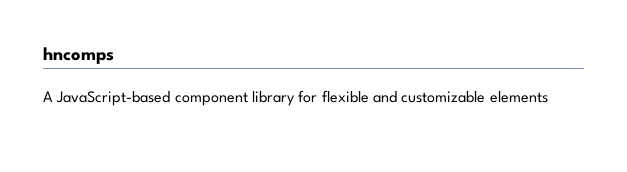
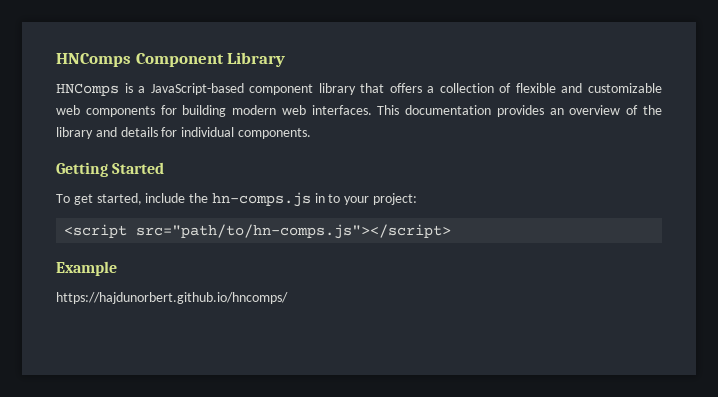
[43,47,114,64] [43,90,548,106] hncomps // A JavaScript-based component library for flexible and customizable elements -> [56,52,286,67] [56,83,663,96] [56,105,662,117] [56,127,311,139] [56,162,165,177] [56,192,418,207] [64,224,452,239] [56,261,117,276] [56,292,288,304] HNComps Component Library // HNComps is a JavaScript-based component library that offers a collection of flexible and customizable web components for building modern web interfaces. This documentation provides an overview of the library and details for individual components. // Getting Started // To get started, include the hn-comps.js in to your project: // <script src="path/to/hn-comps.js"></script> // Example // https://hajdunorbert.github.io/hncomps/

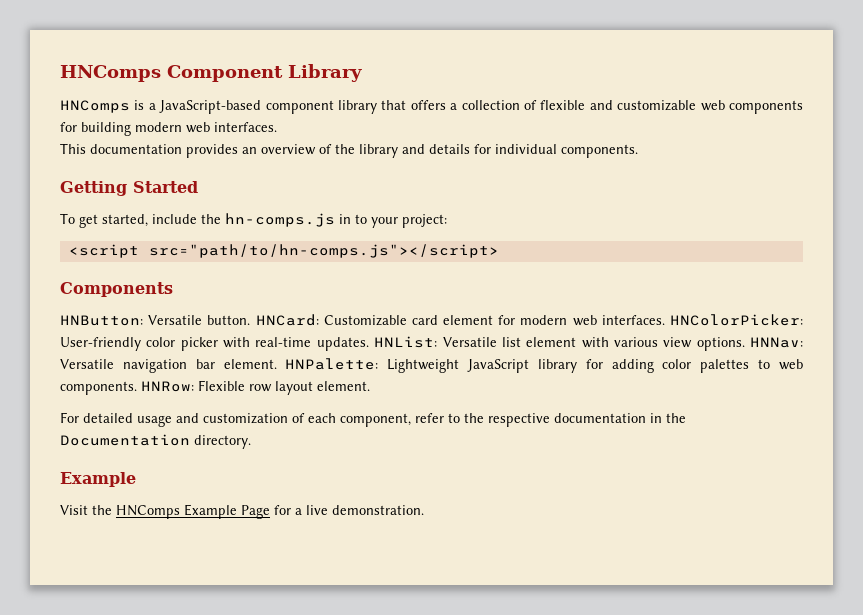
(372, 110) none -> (277, 127) //
[56,261,117,276] [56,292,288,304] Example // https://hajdunorbert.github.io/hncomps/ -> [60,282,173,297] [60,314,803,326] [60,336,803,351] [60,358,803,373] [60,380,370,395] [60,412,686,427] [60,434,251,449] [60,472,136,487] [60,504,424,519] Components // HNButton: Versatile button. HNCard: Customizable card element for modern web interfaces. HNColorPicker: User-friendly color picker with real-time updates. HNList: Versatile list element with various view options. HNNav: Versatile navigation bar element. HNPalette: Lightweight JavaScript library for adding color palettes to web components. HNRow: Flexible row layout element. // For detailed usage and customization of each component, refer to the respective documentation in the Documentation directory. // Example // Visit the HNComps Example Page for a live demonstration.

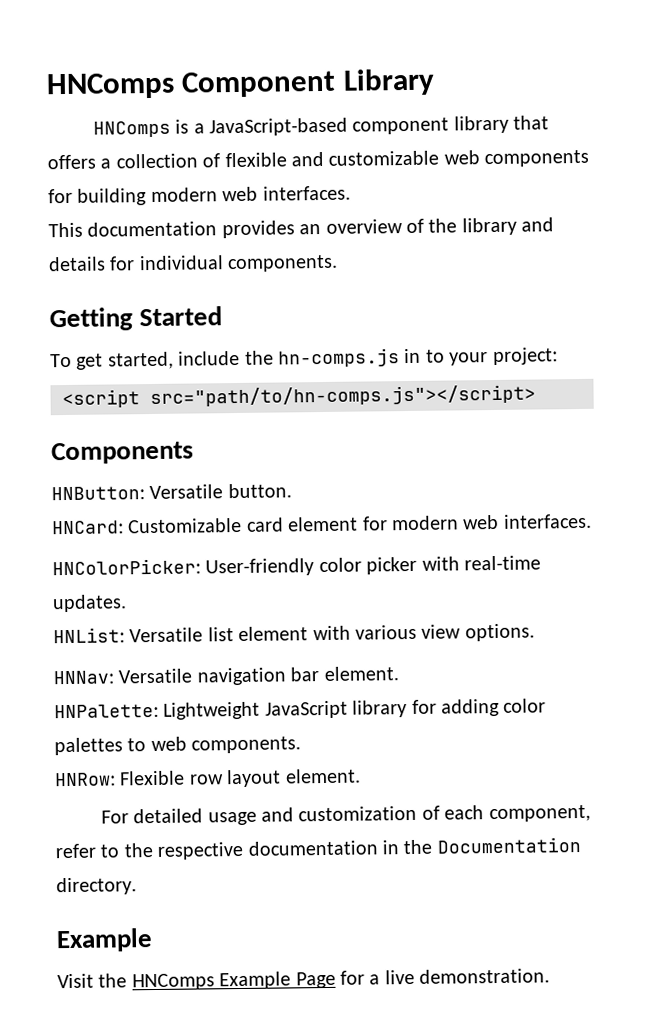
(251, 320) none -> (292, 491) //
(665, 320) none -> (592, 521) //
(369, 344) none -> (127, 603) //
(745, 344) none -> (535, 632) //
(277, 364) none -> (399, 674) //
(137, 388) none -> (302, 745) //

